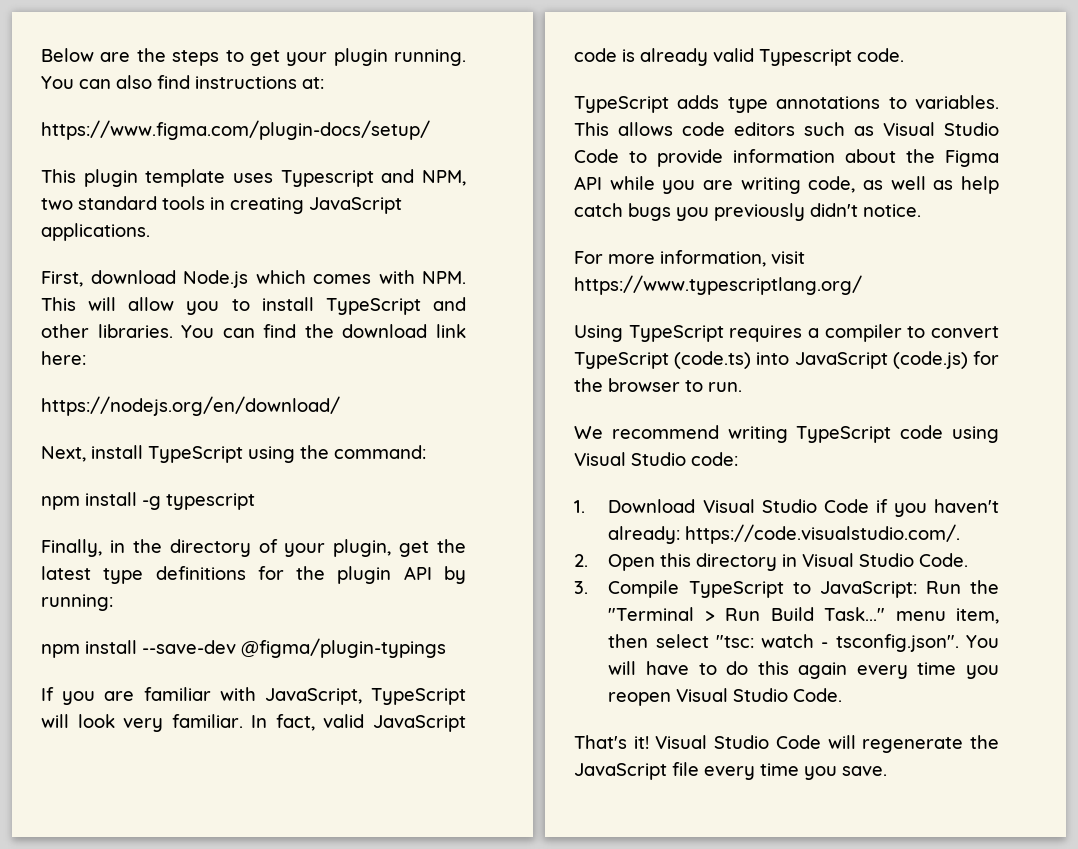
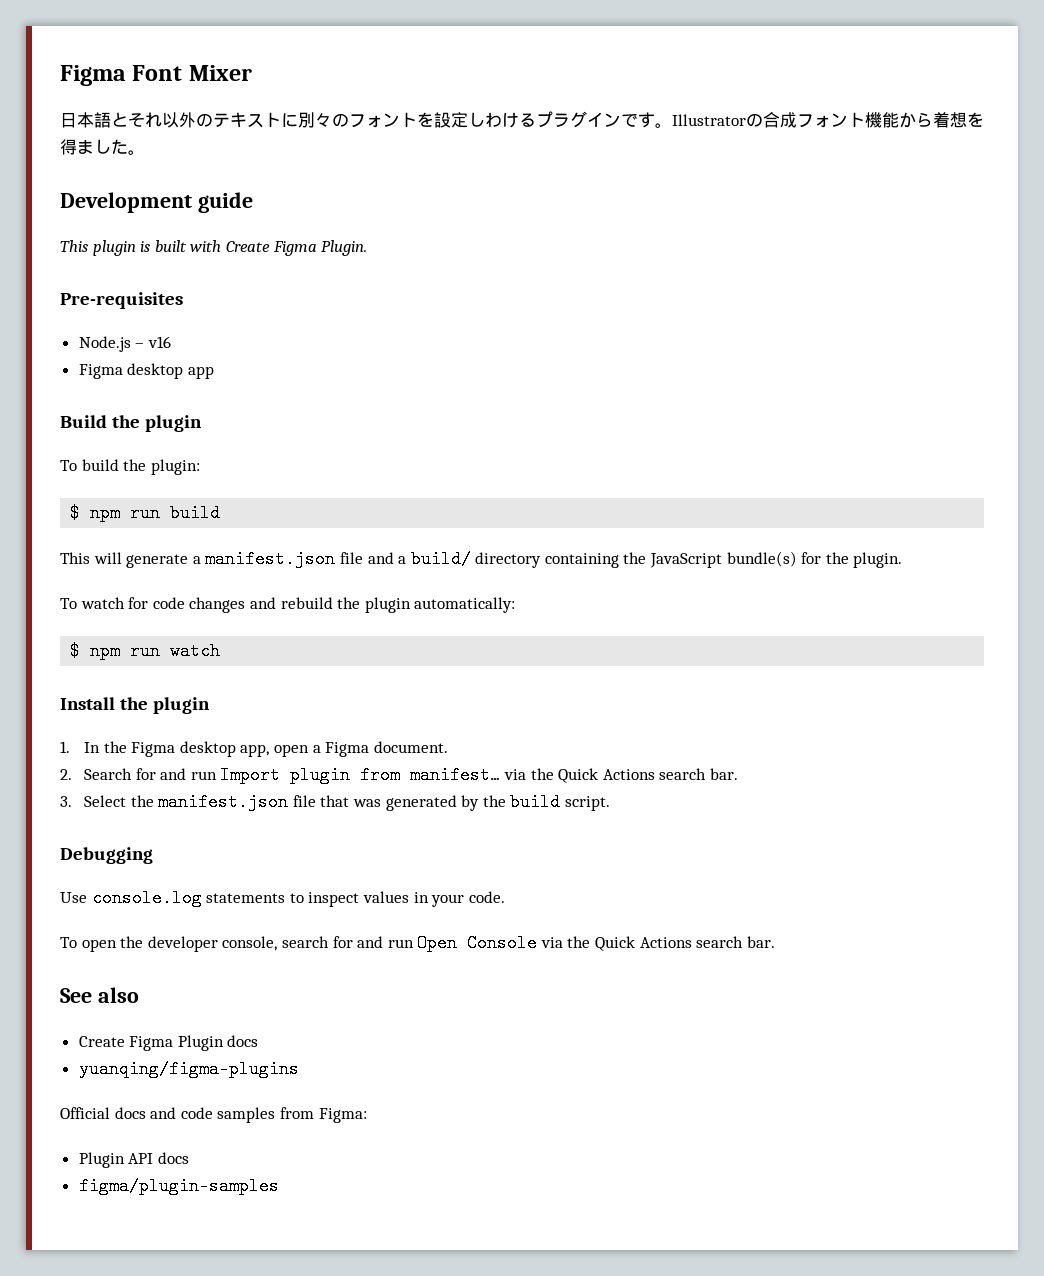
[41,48,466,66] [41,75,324,89] [41,120,430,140] [41,169,466,187] [41,196,402,214] [41,223,150,241] [41,270,466,288] [41,297,466,315] [41,324,466,338] [41,351,86,365] [41,396,340,416] [41,445,426,463] [41,492,255,510] [41,539,466,557] [41,566,466,584] [41,594,113,611] [41,638,446,658] [41,687,466,705] [41,714,466,732] [574,48,904,66] [574,95,999,113] [574,122,999,136] [574,149,999,167] [574,176,999,194] [574,203,921,221] [574,250,805,267] [574,275,862,295] [574,324,999,342] [574,351,999,369] [574,378,742,392] [574,425,999,443] [574,452,738,466] [574,499,999,517] [608,524,961,544] [574,553,969,571] [574,580,999,598] [608,607,999,624] [608,634,999,652] [608,661,999,679] [608,688,843,706] [574,735,999,753] [574,762,887,780] Below are the steps to get your plugin running. You can also find instructions at: // https://www.figma.com/plugin-docs/setup/ // This plugin template uses Typescript and NPM, two standard tools in creating JavaScript applications. // First, download Node.js which comes with NPM. This will allow you to install TypeScript and other libraries. You can find the download link here: // https://nodejs.org/en/download/ // Next, install TypeScript using the command: // npm install -g typescript // Finally, in the directory of your plugin, get the latest type definitions for the plugin API by running: // npm install --save-dev @figma/plugin-typings // If you are familiar with JavaScript, TypeScript will look very familiar. In fact, valid JavaScript code is already valid Typescript code. // TypeScript adds type annotations to variables. This allows code editors such as Visual Studio Code to provide information about the Figma API while you are writing code, as well as help catch bugs you previously didn't notice. // For more information, visit https://www.typescriptlang.org/ // Using TypeScript requires a compiler to convert TypeScript (code.ts) into JavaScript (code.js) for the browser to run. // We recommend writing TypeScript code using Visual Studio code: // 1. Download Visual Studio Code if you haven't already: https://code.visualstudio.com/. // 2. Open this directory in Visual Studio Code. // 3. Compile TypeScript to JavaScript: Run the "Terminal > Run Build Task..." menu item, then select "tsc: watch - tsconfig.json". You will have to do this again every time you reopen Visual Studio Code. // That's it! Visual Studio Code will regenerate the JavaScript file every time you save. -> [60,65,252,86] [60,111,984,128] [60,139,145,155] [60,192,253,213] [60,240,368,256] [60,292,183,309] [78,336,171,352] [78,363,214,379] [60,415,203,432] [60,459,200,475] [70,504,221,522] [60,550,903,568] [60,597,516,613] [70,642,221,660] [60,697,211,714] [60,741,448,757] [60,766,738,784] [60,793,610,811] [60,847,153,864] [60,889,505,907] [60,934,775,952] [60,987,139,1003] [78,1035,259,1051] [78,1060,299,1078] [60,1107,367,1123] [78,1152,189,1168] [78,1177,279,1195] Figma Font Mixer // 日本語とそれ以外のテキストに別々のフォントを設定しわけるプラグインです。Illustratorの合成フォント機能から着想を得ました。 // Development guide // This plugin is built with Create Figma Plugin. // Pre-requisites // Node.js – v16 // Figma desktop app // Build the plugin // To build the plugin: // $ npm run build // This will generate a manifest.json file and a build/ directory containing the JavaScript bundle(s) for the plugin. // To watch for code changes and rebuild the plugin automatically: // $ npm run watch // Install the plugin // 1. In the Figma desktop app, open a Figma document. // 2. Search for and run Import plugin from manifest… via the Quick Actions search bar. // 3. Select the manifest.json file that was generated by the build script. // Debugging // Use console.log statements to inspect values in your code. // To open the developer console, search for and run Open Console via the Quick Actions search bar. // See also // Create Figma Plugin docs // yuanqing/figma-plugins // Official docs and code samples from Figma: // Plugin API docs // figma/plugin-samples

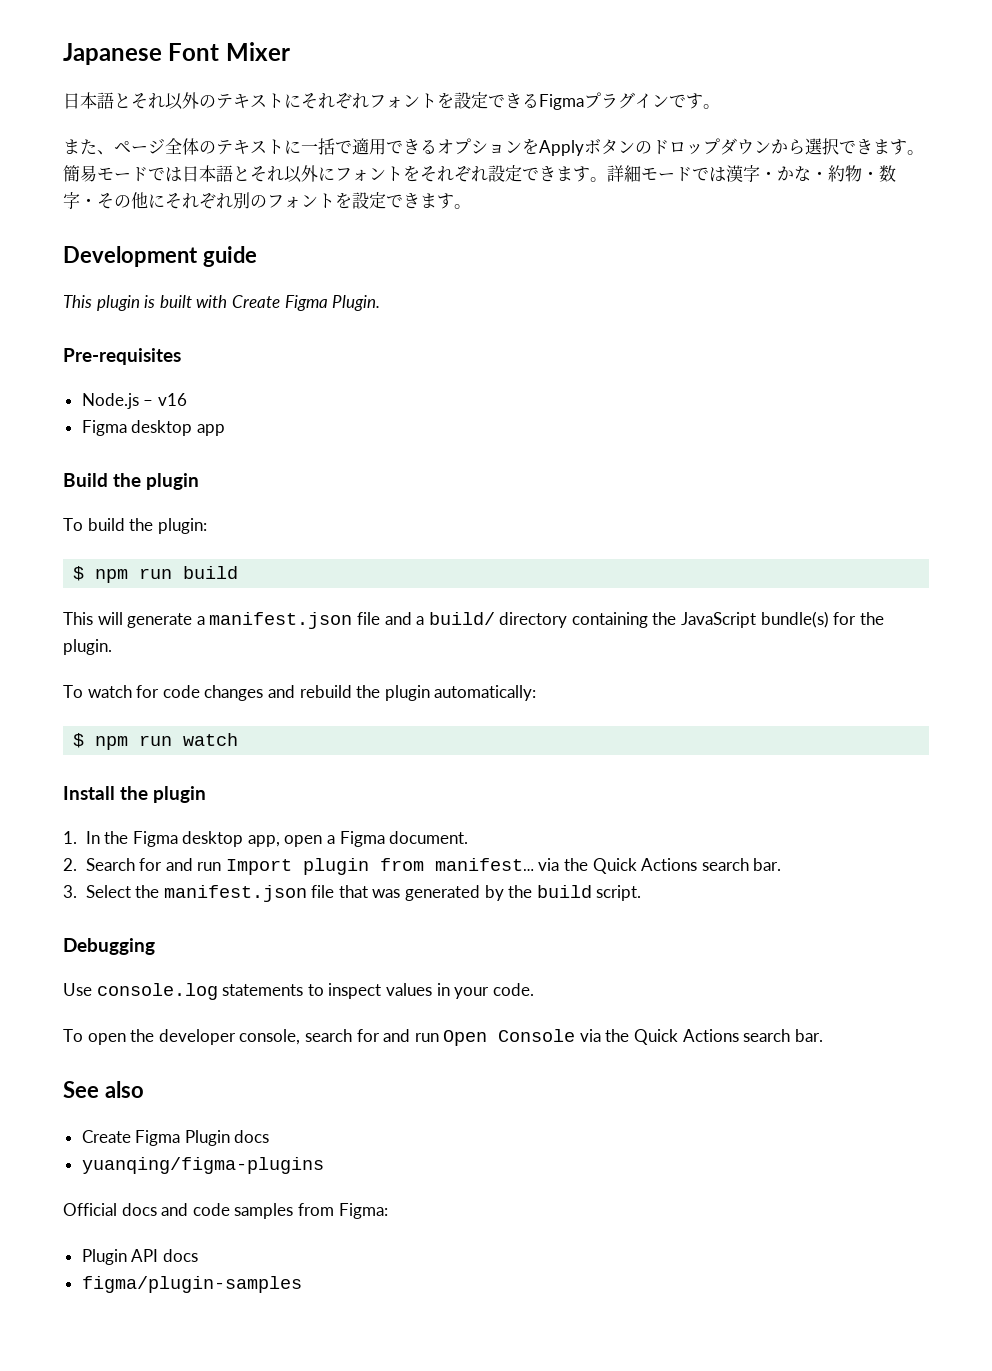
[60,65,126,86] Figma -> [63,43,162,65] Japanese
[298,111,984,128] [60,139,128,155] 別々のフォントを設定しわけるプラグインです。Illustratorの合成フォント機能から着想を得ました -> [301,92,720,110] [63,138,924,156] [63,165,896,183] [63,192,454,209] それぞれフォントを設定できるFigmaプラグインです。 // また、ページ全体のテキストに一括で適用できるオプションをApplyボタンのドロップダウンから選択できます。簡易モードでは日本語とそれ以外にフォントをそれぞれ設定できます。詳細モードでは漢字・かな・約物・数字・その他にそれぞれ別のフォントを設定できます

